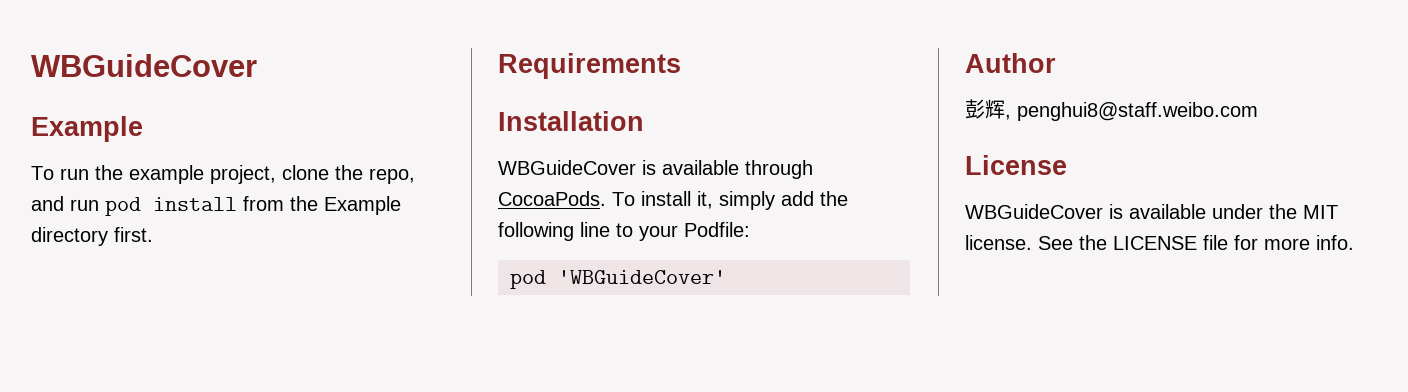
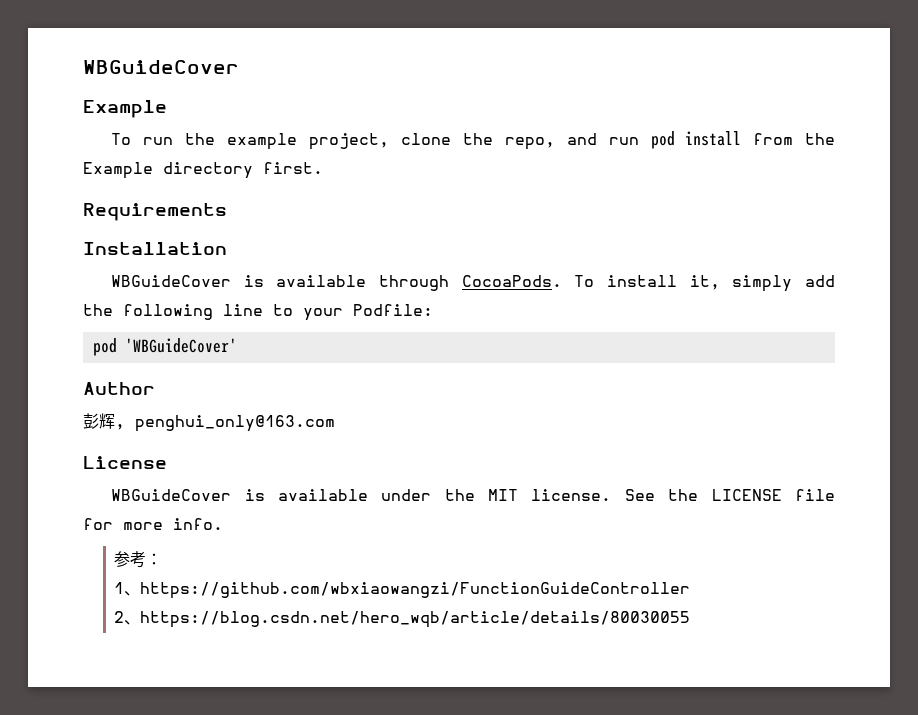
[1017,102,1258,121] penghui8@staff.weibo.com -> [135,415,335,432] penghui_only@163.com
(1354, 242) none -> [114,551,163,568] [114,582,691,599] [114,611,691,628] // 参考： // 1、https://github.com/wbxiaowangzi/FunctionGuideController // 2、https://blog.csdn.net/hero_wqb/article/details/80030055

